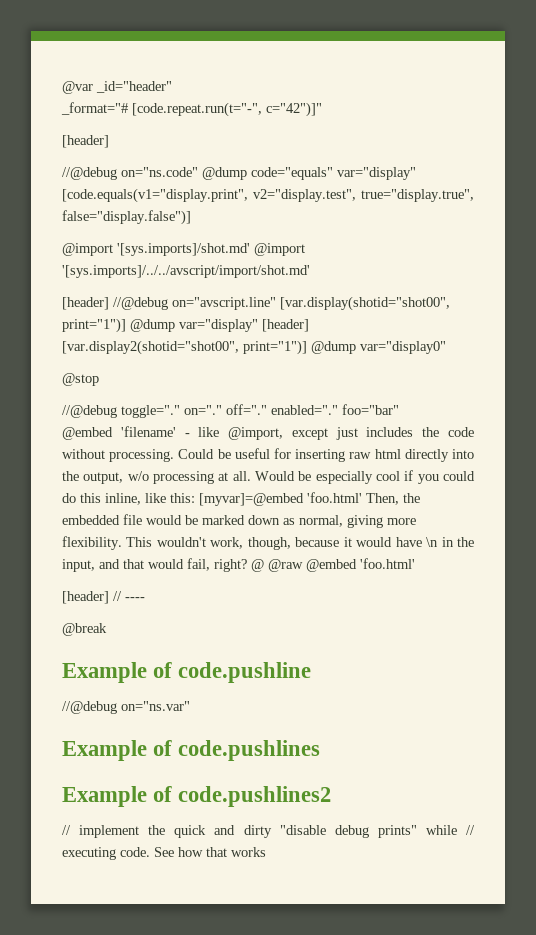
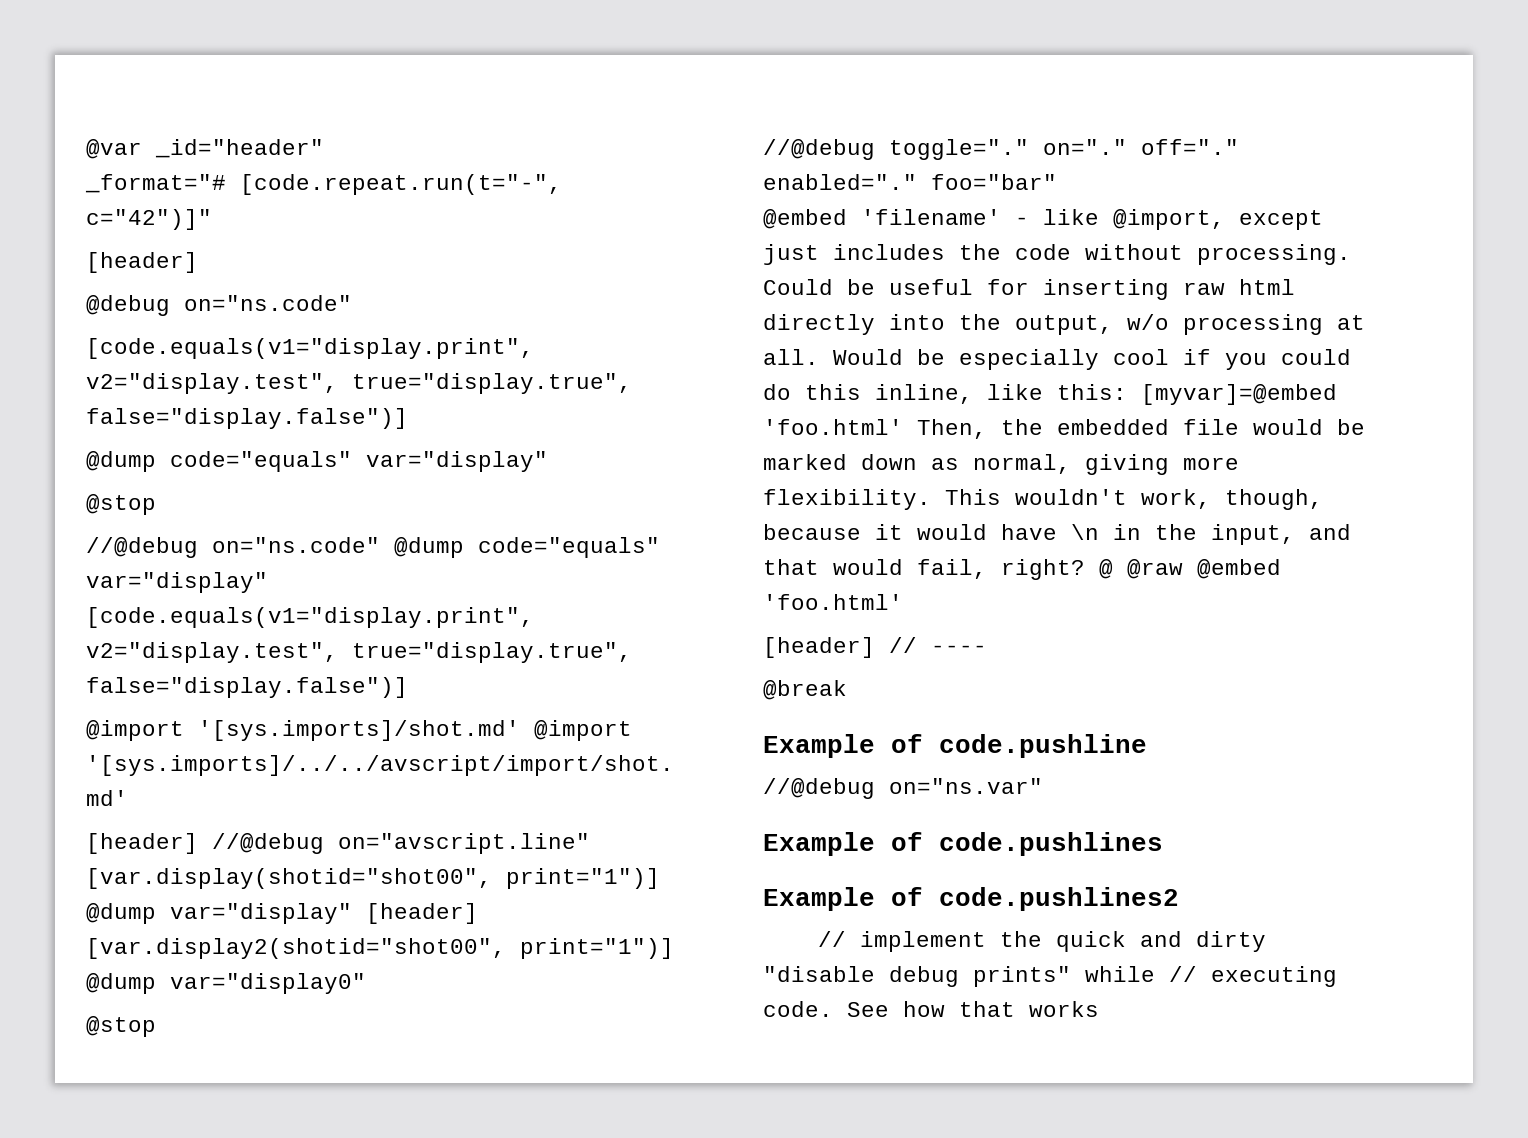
(109, 141) none -> [86,295,352,316] [86,338,534,359] [86,373,632,394] [86,408,408,429] [86,451,548,472] [86,494,156,515] // @debug on="ns.code" // [code.equals(v1="display.print", v2="display.test", true="display.true", false="display.false")] // @dump code="equals" var="display" // @stop

